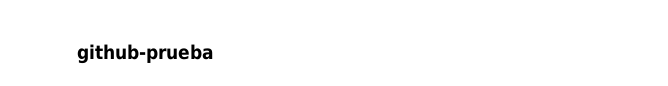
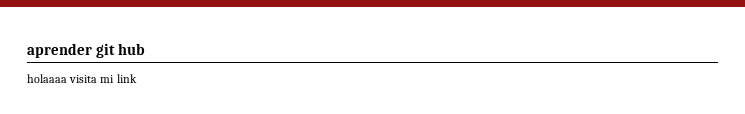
[77,44,214,64] github-prueba -> [27,43,146,58] [27,74,137,83] aprender git hub // holaaaa visita mi link

